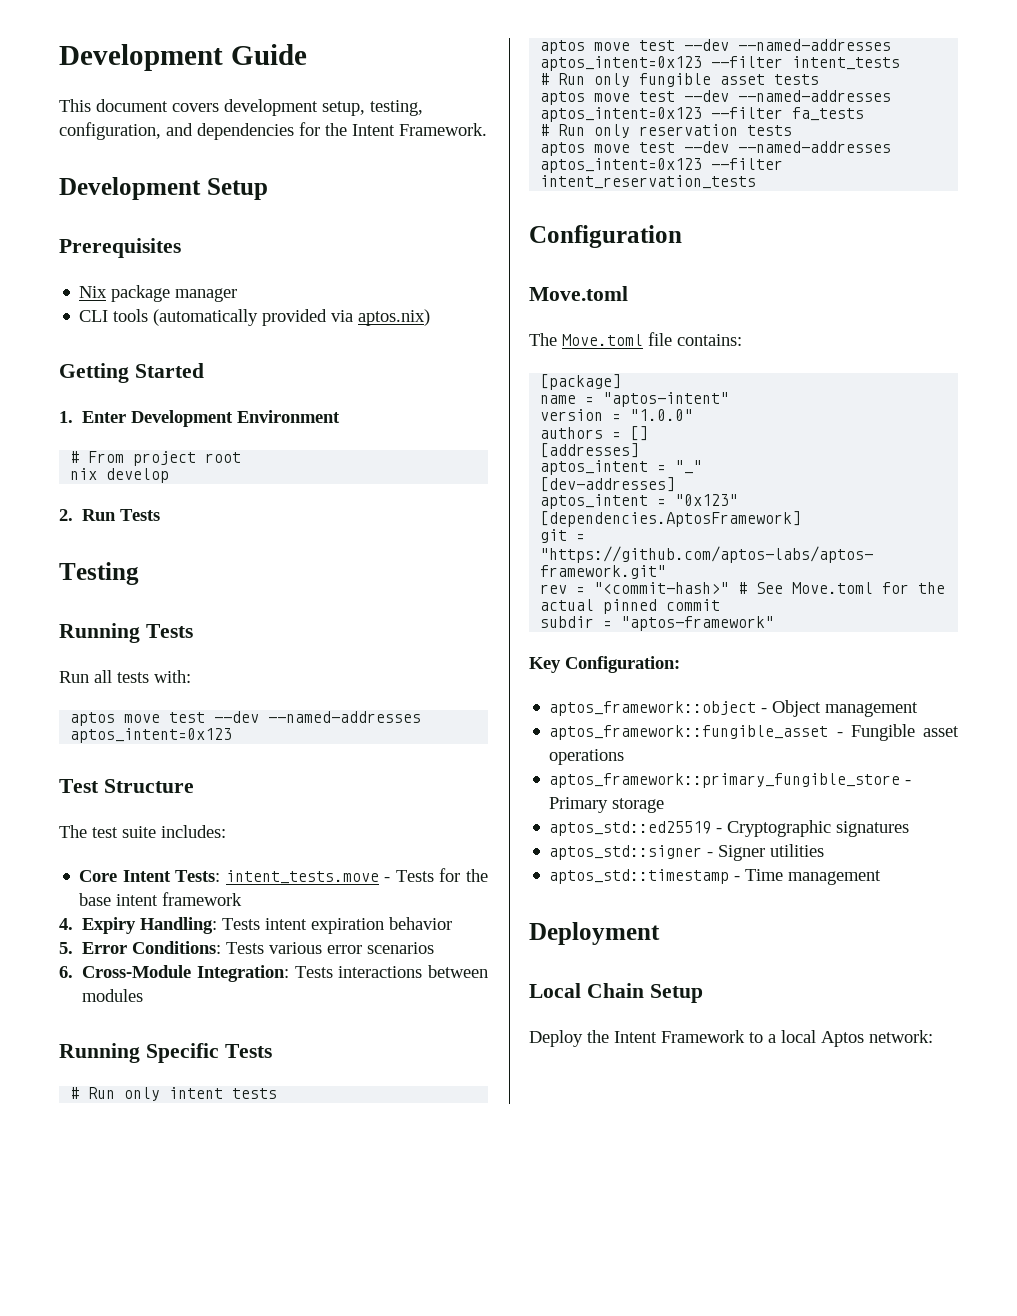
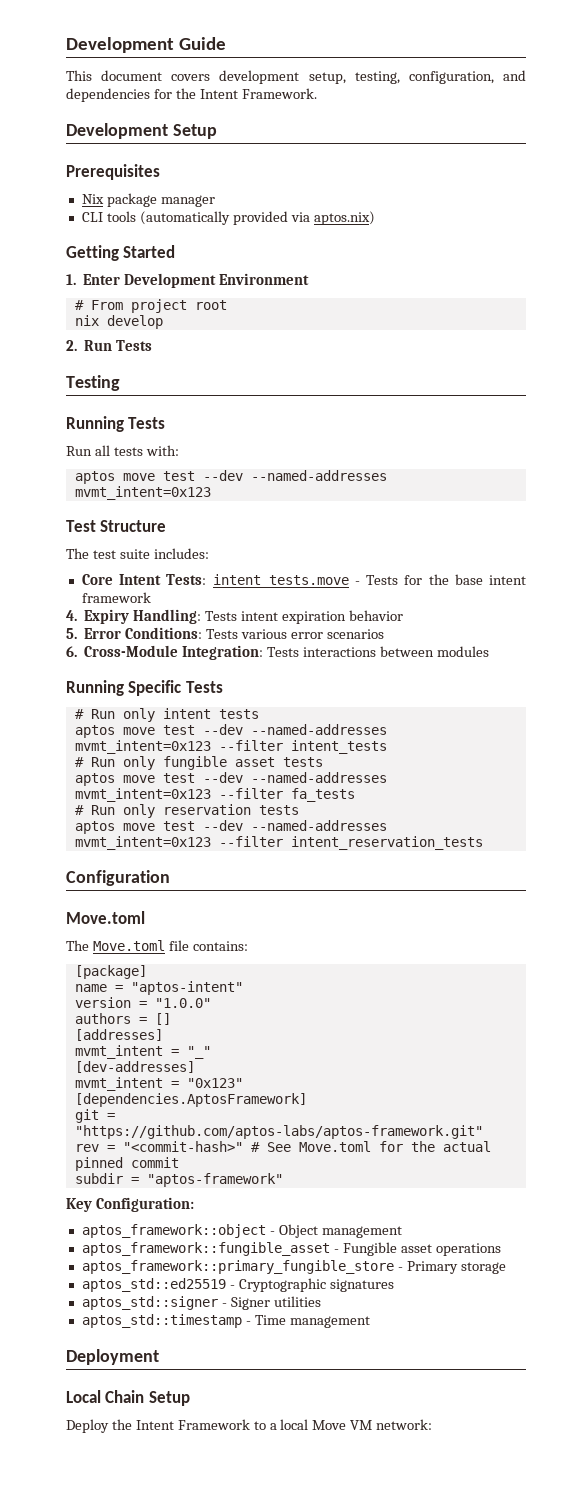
[70,728,233,743] aptos_intent=0x123 -> [74,486,211,500] mvmt_intent=0x123
[540,56,703,71] aptos_intent=0x123 -> [74,740,211,754] mvmt_intent=0x123
[540,107,703,122] aptos_intent=0x123 -> [74,788,211,802] mvmt_intent=0x123
[540,158,703,173] aptos_intent=0x123 -> [74,836,211,850] mvmt_intent=0x123
[540,460,649,475] aptos_intent -> [74,1045,163,1059] mvmt_intent
[540,494,649,509] aptos_intent -> [74,1077,163,1091] mvmt_intent
[821,1031,864,1047] Aptos -> [312,1420,373,1430] Move VM

